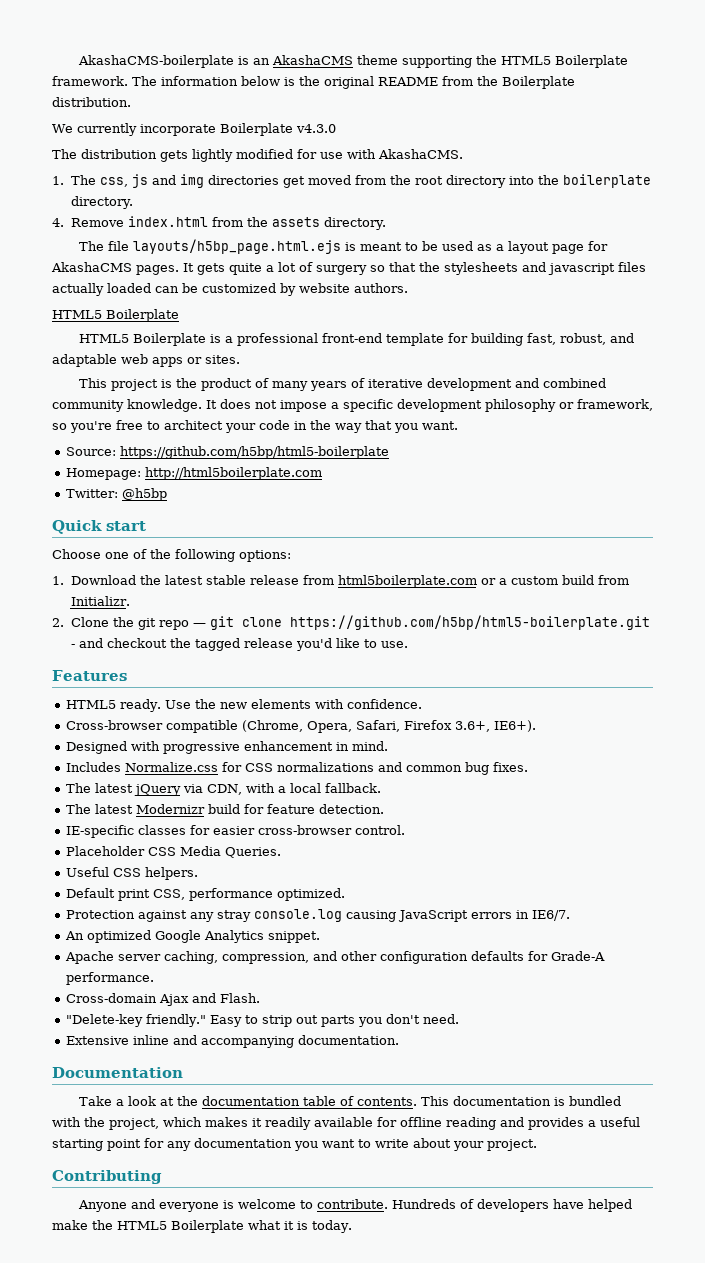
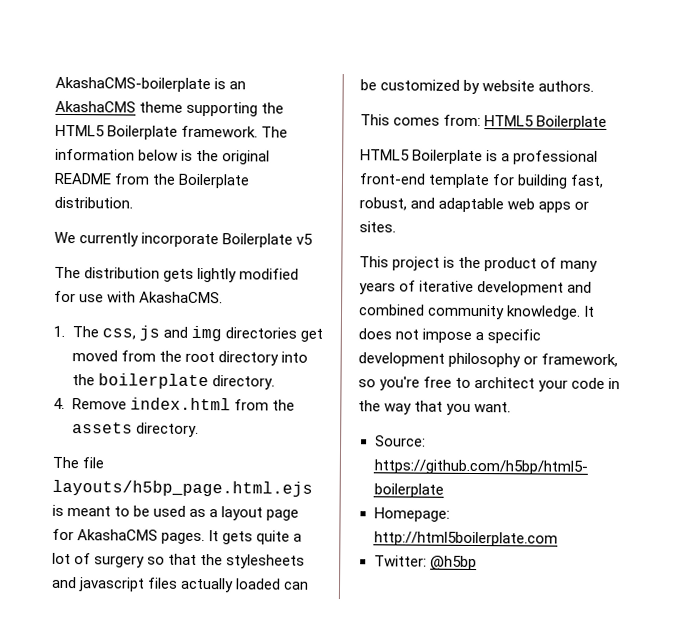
[295,124,336,133] v4.3.0 -> [296,233,314,245] v5
(408, 288) none -> [360,114,482,127] This comes from:
[52,520,146,534] [52,549,291,562] [52,575,629,588] [70,596,130,606] [52,615,650,630] [70,638,408,651] [52,670,127,681] [66,699,423,712] [66,720,537,733] [66,741,389,754] [66,762,529,775] [66,783,382,796] [66,804,385,814] [66,825,406,838] [66,846,282,858] [66,867,199,880] [66,888,346,901] [66,909,571,922] [65,930,321,943] [65,951,606,964] [66,972,155,985] [66,993,261,1006] [66,1014,460,1027] [66,1035,400,1048] [52,1067,183,1078] [79,1096,622,1106] [52,1117,640,1130] [52,1138,537,1151] [52,1170,162,1184] [78,1199,633,1212] [52,1220,352,1233] // Quick start // Choose one of the following options: // 1. Download the latest stable release from html5boilerplate.com or a custom build from Initializr. // 2. Clone the git repo — git clone https://github.com/h5bp/html5-boilerplate.git - and checkout the tagged release you'd like to use. // Features // HTML5 ready. Use the new elements with confidence. // Cross-browser compatible (Chrome, Opera, Safari, Firefox 3.6+, IE6+). // Designed with progressive enhancement in mind. // Includes Normalize.css for CSS normalizations and common bug fixes. // The latest jQuery via CDN, with a local fallback. // The latest Modernizr build for feature detection. // IE-specific classes for easier cross-browser control. // Placeholder CSS Media Queries. // Useful CSS helpers. // Default print CSS, performance optimized. // Protection against any stray console.log causing JavaScript errors in IE6/7. // An optimized Google Analytics snippet. // Apache server caching, compression, and other configuration defaults for Grade-A performance. // Cross-domain Ajax and Flash. // "Delete-key friendly." Easy to strip out parts you don't need. // Extensive inline and accompanying documentation. // Documentation // Take a look at the documentation table of contents. This documentation is bundled with the project, which makes it readily available for offline reading and provides a useful starting point for any documentation you want to write about your project. // Contributing // Anyone and everyone is welcome to contribute. Hundreds of developers have helped make the HTML5 Boilerplate what it is today. -> (477, 563) none

